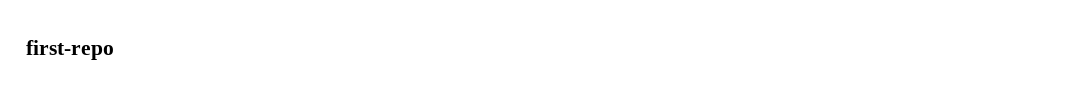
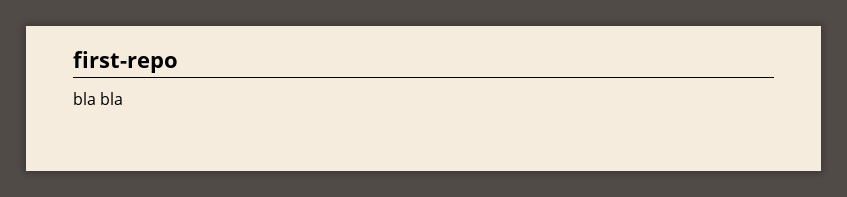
(114, 50) none -> [73,92,124,105] // bla bla

